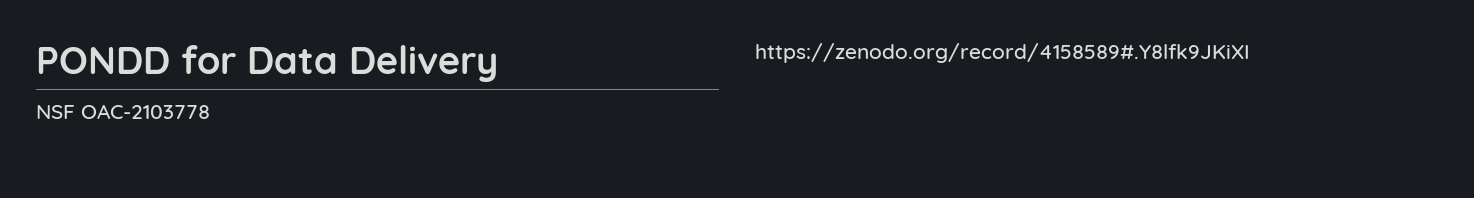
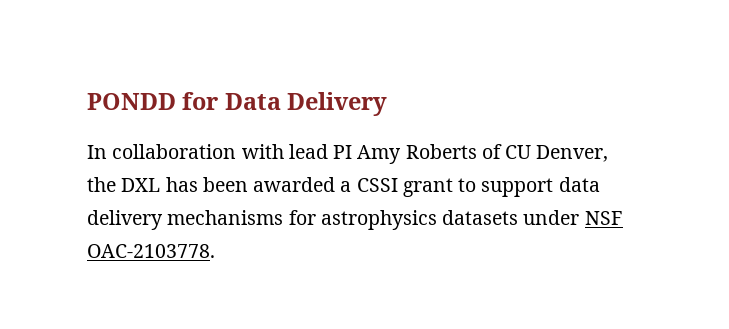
[36,104,210,119] [755,43,1250,63] NSF OAC-2103778 // https://zenodo.org/record/4158589#.Y8lfk9JKiXI -> [87,144,609,164] [87,177,600,197] [87,210,623,230] [87,244,215,258] In collaboration with lead PI Amy Roberts of CU Denver, the DXL has been awarded a CSSI grant to support data delivery mechanisms for astrophysics datasets under NSF OAC-2103778.

